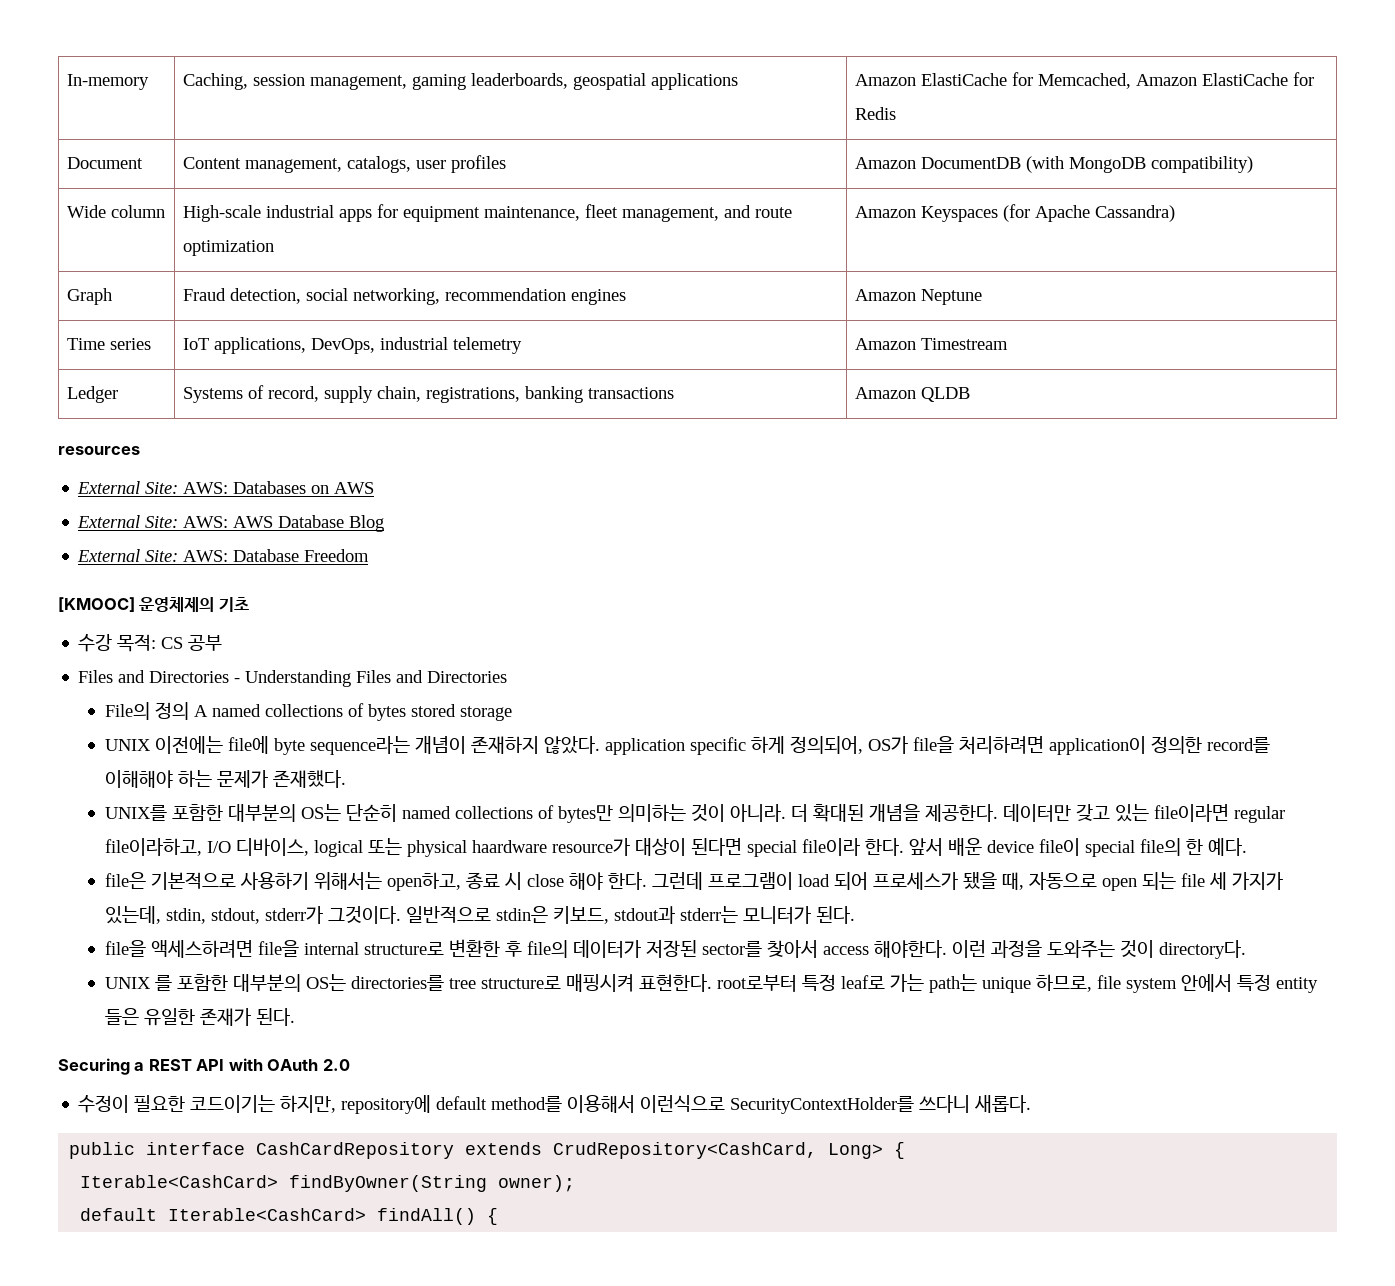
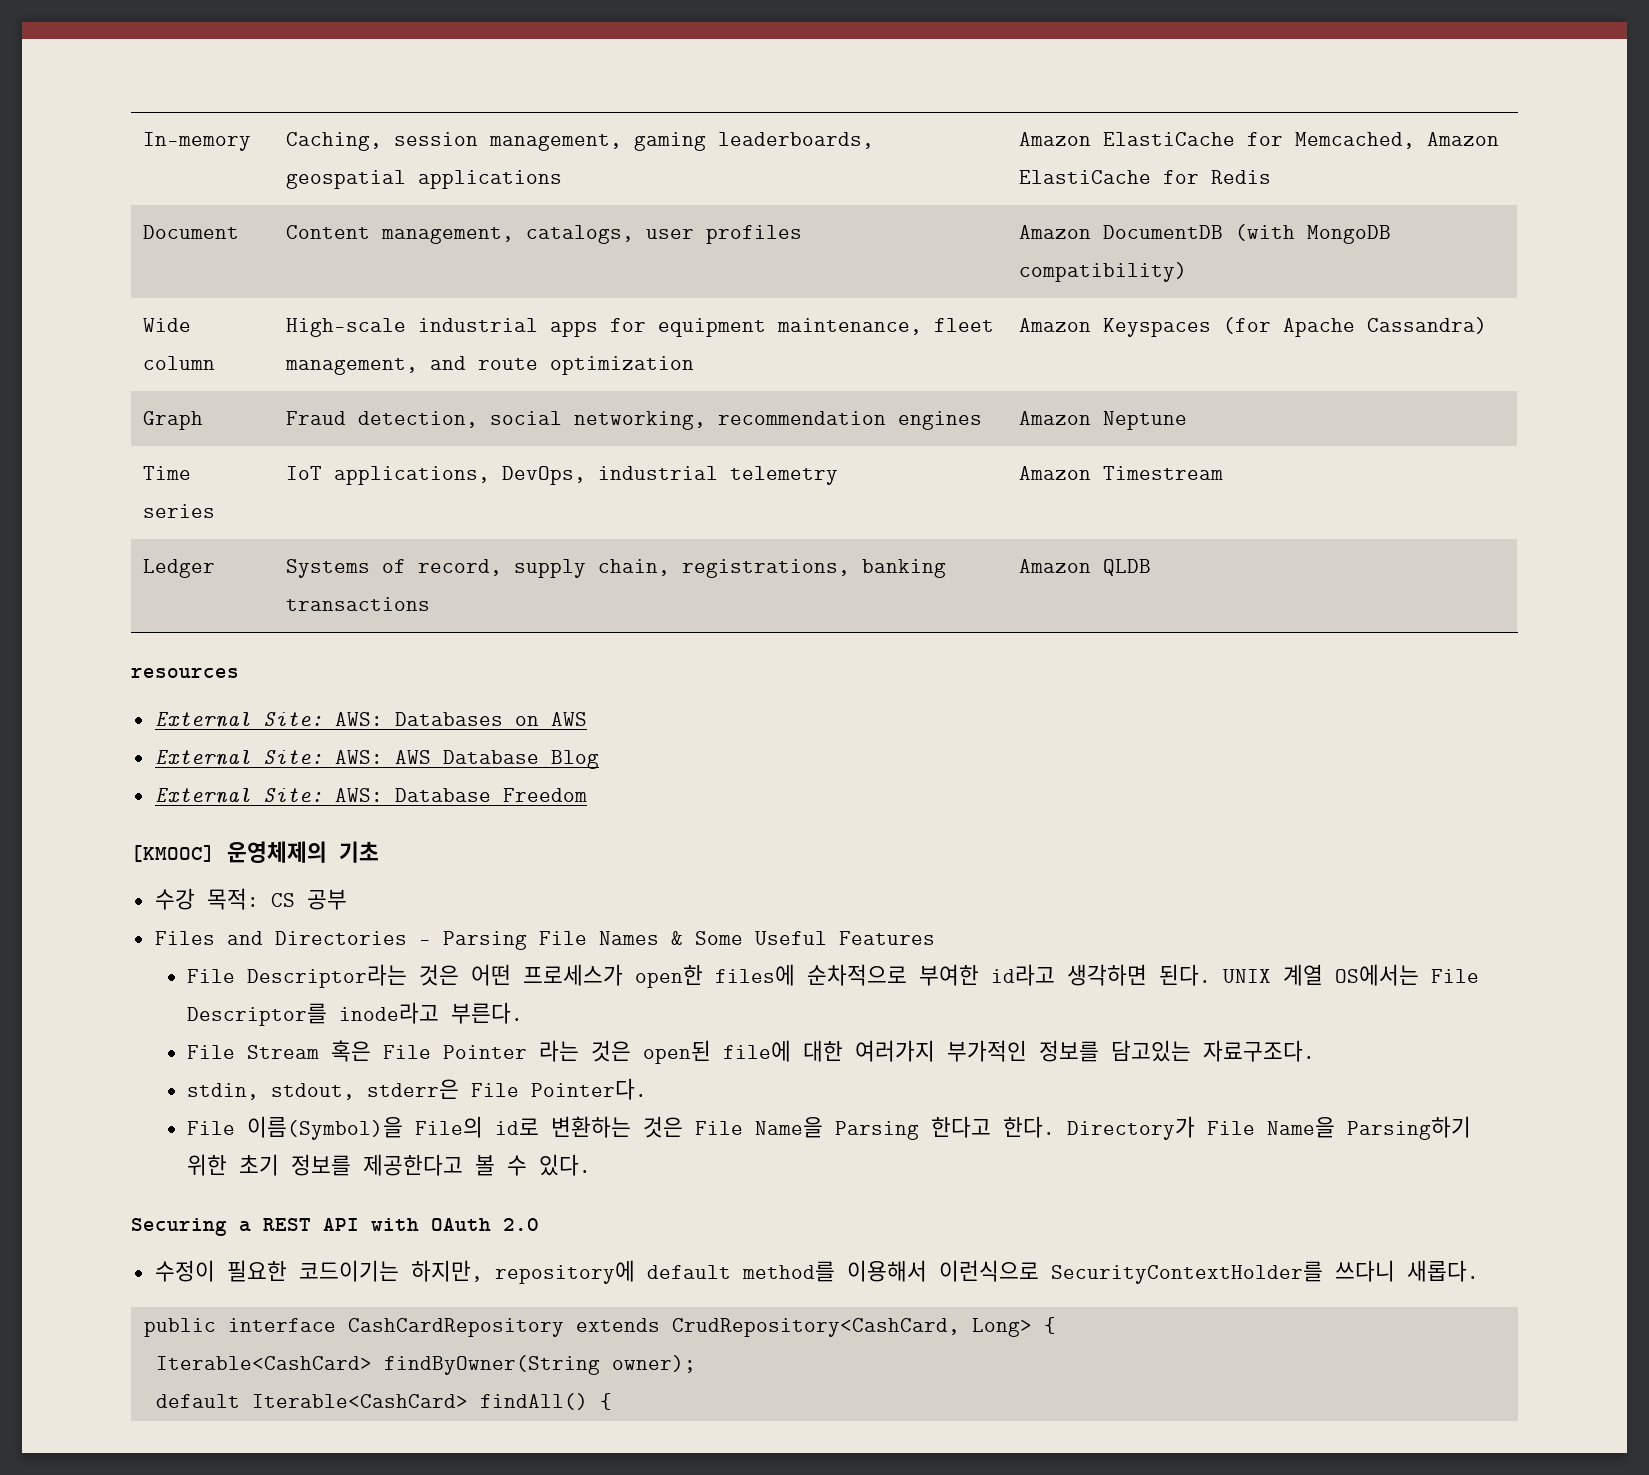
[245,670,508,687] [105,702,513,721] [105,736,1271,755] [105,770,347,788] [105,804,1286,823] [105,838,1248,857] [105,872,1284,891] [105,906,856,924] [105,939,1247,959] [105,974,1319,993] [105,1008,296,1026] Understanding Files and Directories // File의 정의 A named collections of bytes stored storage // UNIX 이전에는 file에 byte sequence라는 개념이 존재하지 않았다. application specific 하게 정의되어, OS가 file을 처리하려면 application이 정의한 record를 이해해야 하는 문제가 존재했다. // UNIX를 포함한 대부분의 OS는 단순히 named collections of bytes만 의미하는 것이 아니라. 더 확대된 개념을 제공한다. 데이터만 갖고 있는 file이라면 regular file이라하고, I/O 디바이스, logical 또는 physical haardware resource가 대상이 된다면 special file이라 한다. 앞서 배운 device file이 special file의 한 예다. // file은 기본적으로 사용하기 위해서는 open하고, 종료 시 close 해야 한다. 그런데 프로그램이 load 되어 프로세스가 됐을 때, 자동으로 open 되는 file 세 가지가 있는데, stdin, stdout, stderr가 그것이다. 일반적으로 stdin은 키보드, stdout과 stderr는 모니터가 된다. // file을 액세스하려면 file을 internal structure로 변환한 후 file의 데이터가 저장된 sector를 찾아서 access 해야한다. 이런 과정을 도와주는 것이 directory다. // UNIX 를 포함한 대부분의 OS는 directories를 tree structure로 매핑시켜 표현한다. root로부터 특정 leaf로 가는 path는 unique 하므로, file system 안에서 특정 entity 들은 유일한 존재가 된다. -> [442,931,935,950] [187,964,1480,988] [187,1002,524,1026] [187,1040,1316,1064] [187,1078,648,1100] [187,1116,1472,1140] [187,1154,592,1176] Parsing File Names & Some Useful Features // File Descriptor라는 것은 어떤 프로세스가 open한 files에 순차적으로 부여한 id라고 생각하면 된다. UNIX 계열 OS에서는 File Descriptor를 inode라고 부른다. // File Stream 혹은 File Pointer 라는 것은 open된 file에 대한 여러가지 부가적인 정보를 담고있는 자료구조다. // stdin, stdout, stderr은 File Pointer다. // File 이름(Symbol)을 File의 id로 변환하는 것은 File Name을 Parsing 한다고 한다. Directory가 File Name을 Parsing하기 위한 초기 정보를 제공한다고 볼 수 있다.

